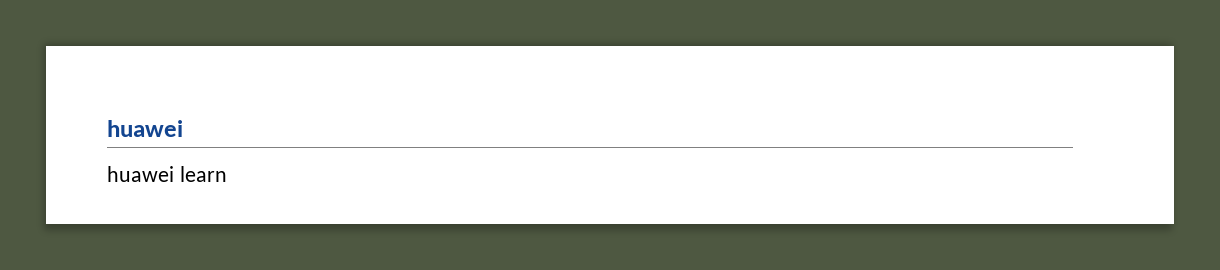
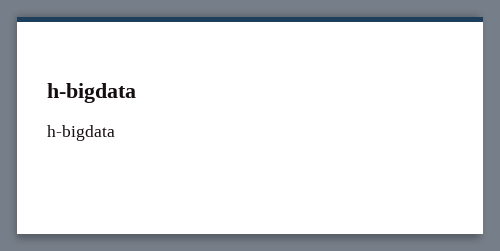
[107,120,183,137] [107,166,227,182] huawei // huawei learn -> [47,83,136,103] [47,125,115,141] h-bigdata // h-bigdata

